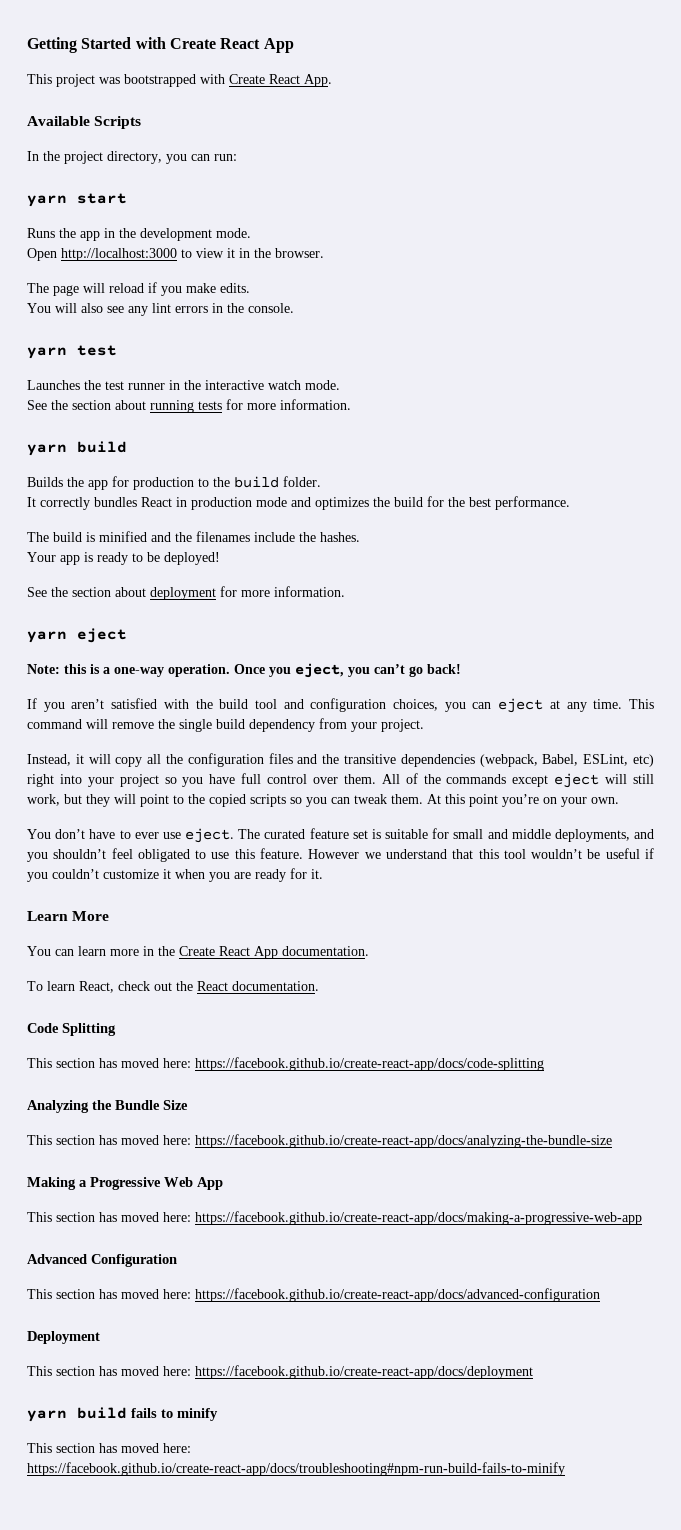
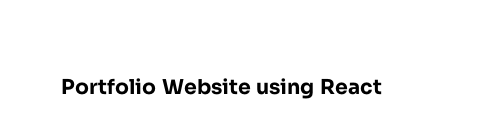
[27,37,294,53] [27,74,332,87] [27,116,142,129] [27,151,237,164] [27,193,127,207] [27,228,251,241] [27,248,324,261] [27,282,250,296] [27,303,294,316] [27,345,117,359] [27,380,340,390] [27,399,351,413] [27,441,127,456] [27,476,321,490] [27,496,570,510] [27,531,360,542] [27,552,220,565] [27,586,345,600] [27,628,127,643] [27,663,461,678] [27,698,655,713] [27,718,424,732] [27,753,654,767] [27,773,655,788] [27,794,619,807] [27,828,654,843] [27,848,654,862] [27,868,323,882] [27,911,110,921] [27,946,369,959] [27,981,319,993] [27,1023,116,1036] [27,1057,544,1071] [27,1100,188,1113] [27,1134,612,1148] [27,1177,223,1190] [27,1211,642,1225] [27,1254,177,1267] [27,1288,600,1302] [27,1331,100,1344] [27,1365,533,1379] [27,1407,218,1422] [27,1443,191,1453] [27,1462,565,1476] Getting Started with Create React App // This project was bootstrapped with Create React App. // Available Scripts // In the project directory, you can run: // yarn start // Runs the app in the development mode. // Open http://localhost:3000 to view it in the browser. // The page will reload if you make edits. // You will also see any lint errors in the console. // yarn test // Launches the test runner in the interactive watch mode. // See the section about running tests for more information. // yarn build // Builds the app for production to the build folder. // It correctly bundles React in production mode and optimizes the build for the best performance. // The build is minified and the filenames include the hashes. // Your app is ready to be deployed! // See the section about deployment for more information. // yarn eject // Note: this is a one-way operation. Once you eject, you can’t go back! // If you aren’t satisfied with the build tool and configuration choices, you can eject at any time. This command will remove the single build dependency from your project. // Instead, it will copy all the configuration files and the transitive dependencies (webpack, Babel, ESLint, etc) right into your project so you have full control over them. All of the commands except eject will still work, but they will point to the copied scripts so you can tweak them. At this point you’re on your own. // You don’t have to ever use eject. The curated feature set is suitable for small and middle deployments, and you shouldn’t feel obligated to use this feature. However we understand that this tool wouldn’t be useful if you couldn’t customize it when you are ready for it. // Learn More // You can learn more in the Create React App documentation. // To learn React, check out the React documentation. // Code Splitting // This section has moved here: https://facebook.github.io/create-react-app/docs/code-splitting // Analyzing the Bundle Size // This section has moved here: https://facebook.github.io/create-react-app/docs/analyzing-the-bundle-size // Making a Progressive Web App // This section has moved here: https://facebook.github.io/create-react-app/docs/making-a-progressive-web-app // Advanced Configuration // This section has moved here: https://facebook.github.io/create-react-app/docs/advanced-configuration // Deployment // This section has moved here: https://facebook.github.io/create-react-app/docs/deployment // yarn build fails to minify // This section has moved here: https://facebook.github.io/create-react-app/docs/troubleshooting#npm-run-build-fails-to-minify -> [61,78,382,99] Portfolio Website using React

